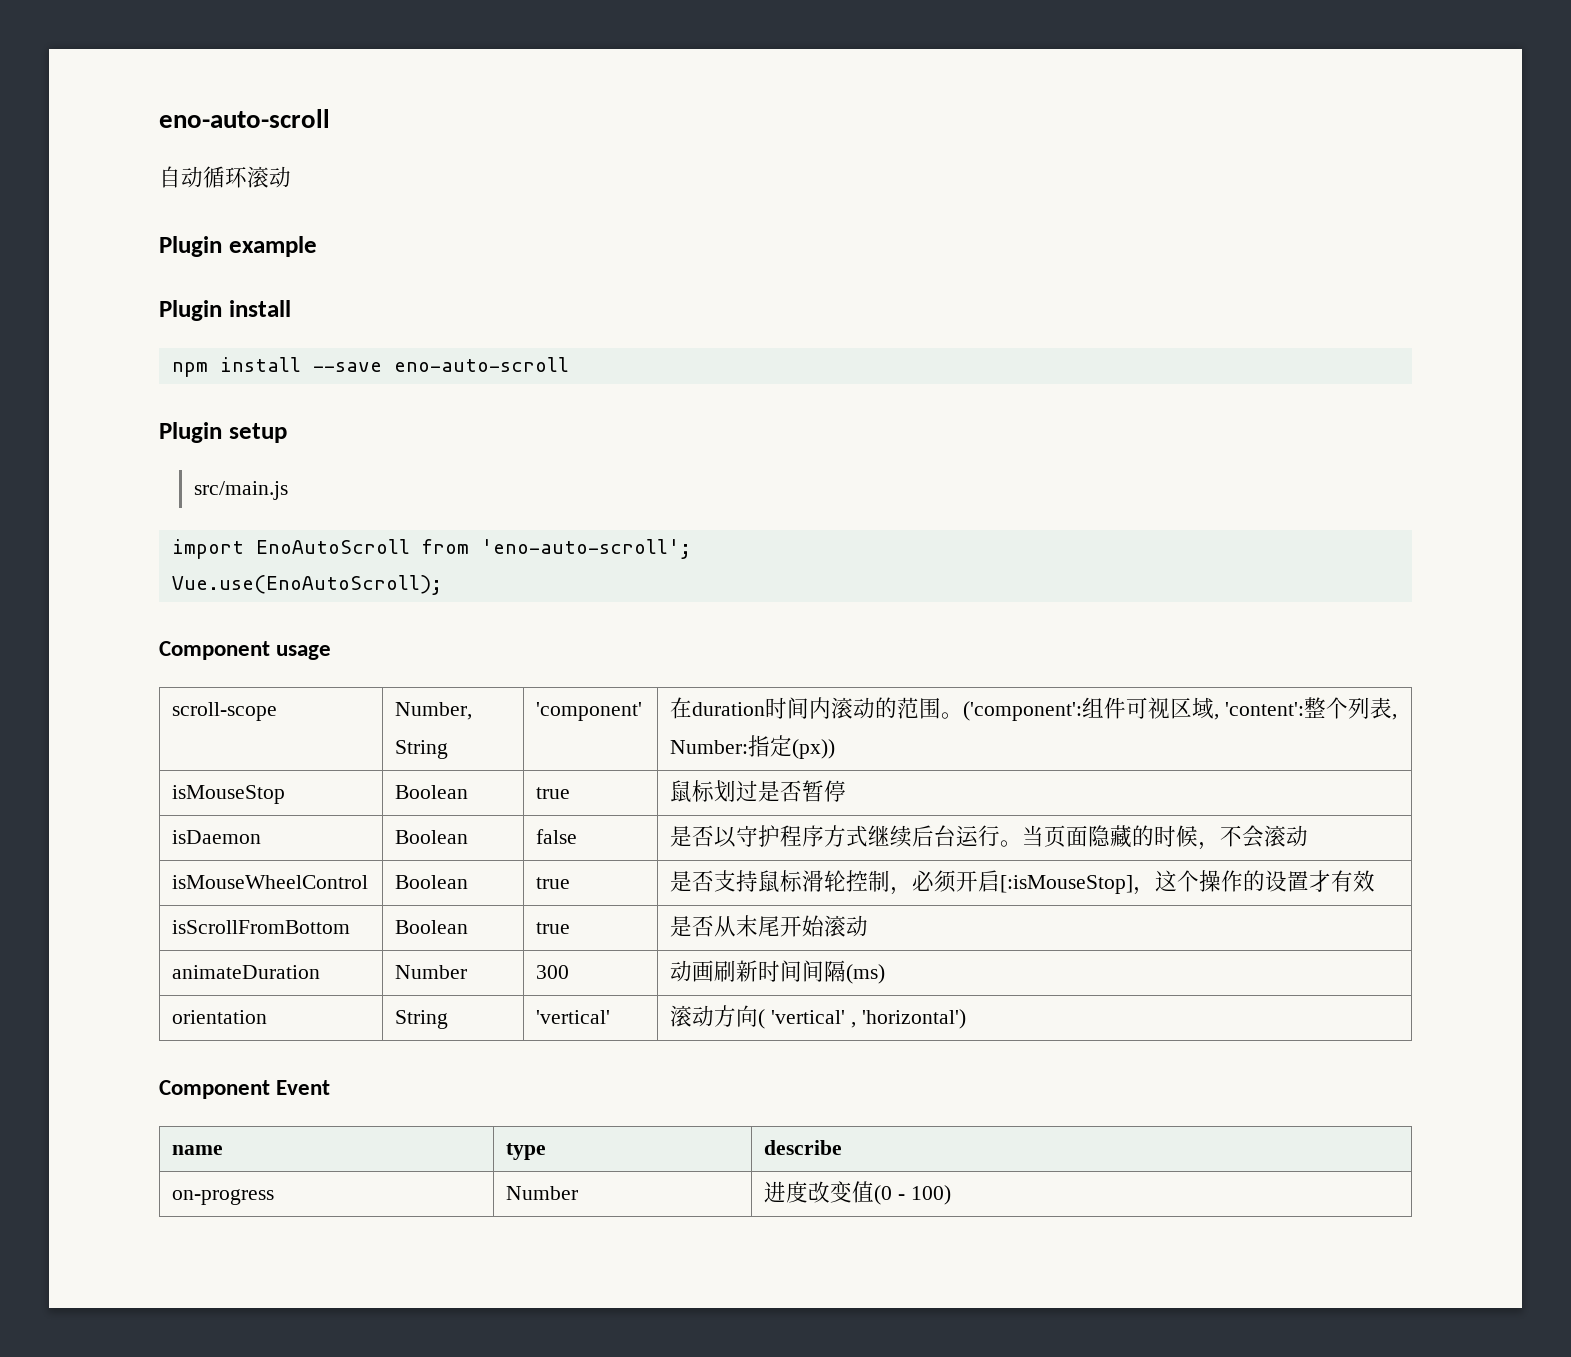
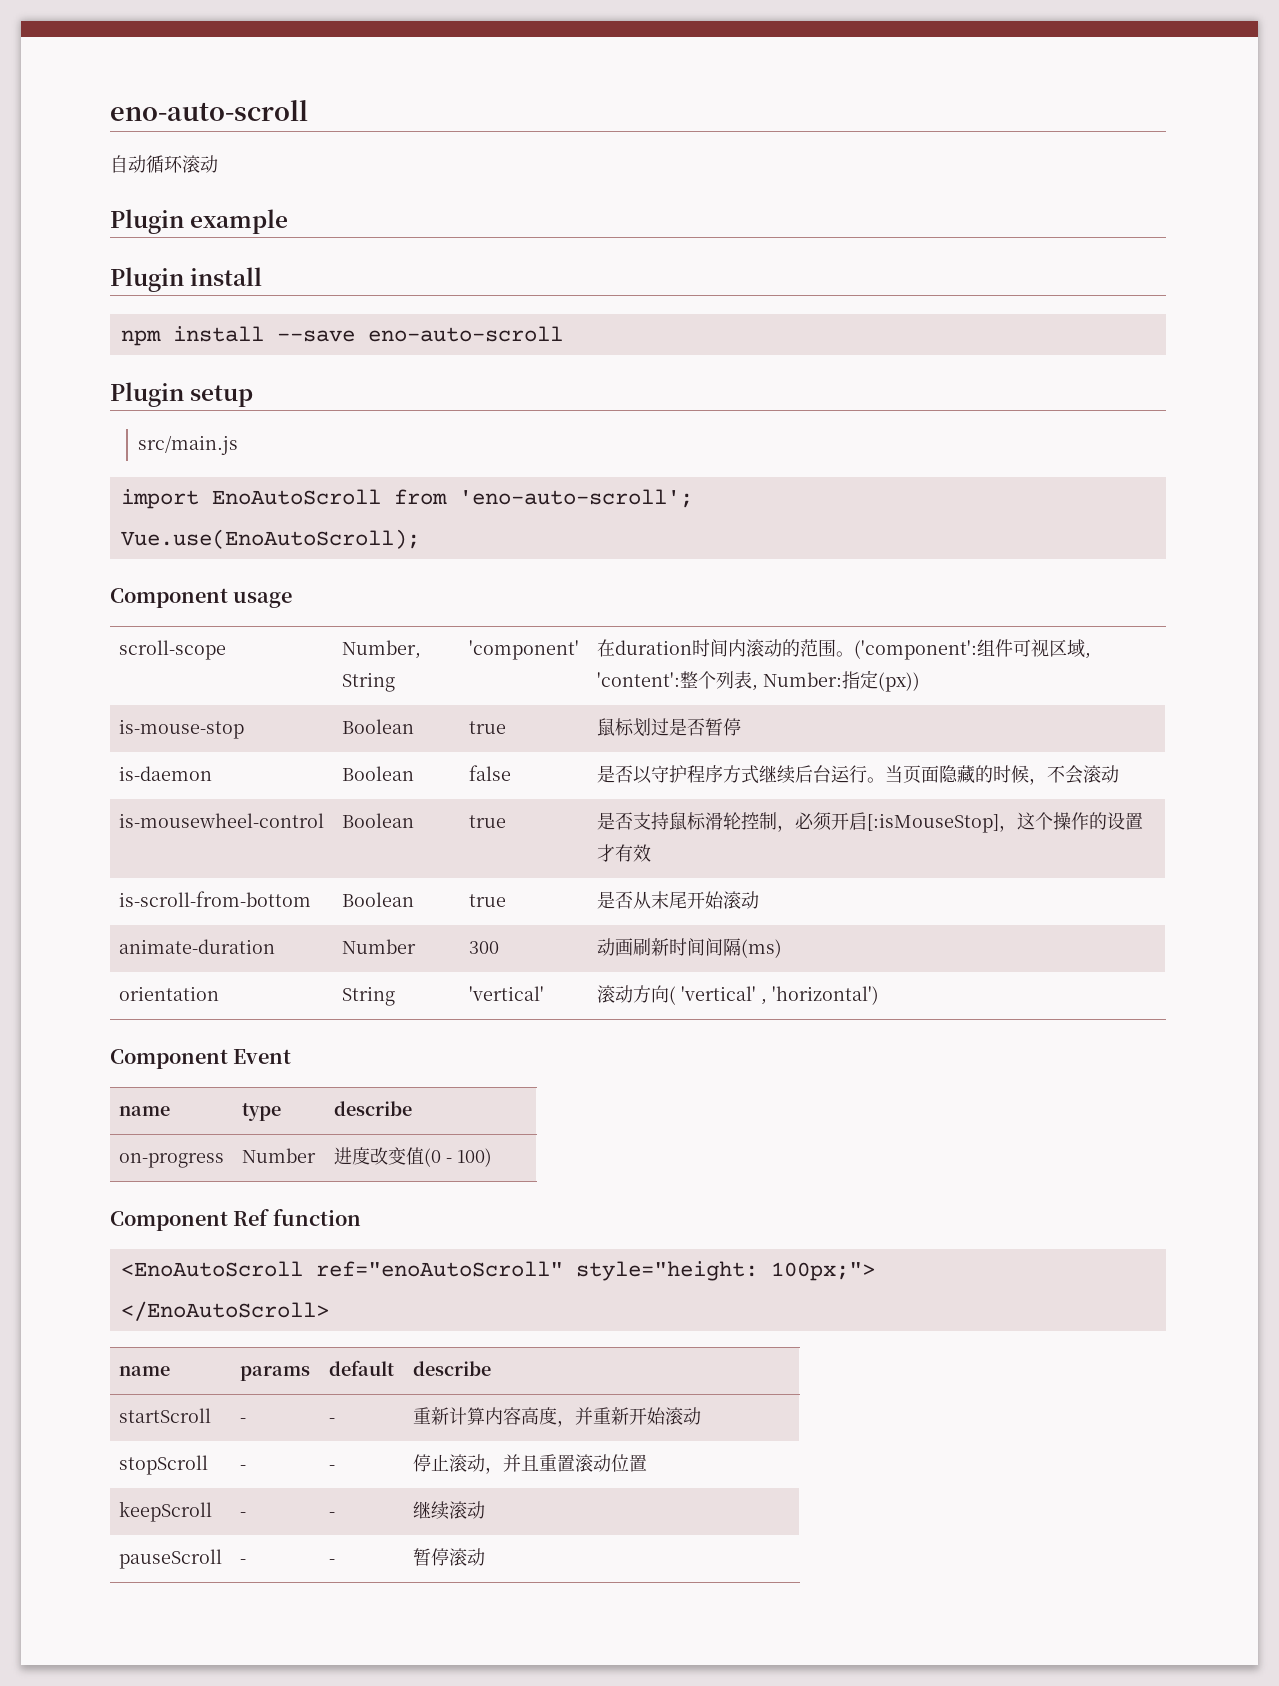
[172,785,286,804] isMouseStop -> [118,719,244,739] is-mouse-stop
[172,830,262,844] isDaemon -> [118,766,212,781] is-daemon
[172,875,369,889] isMouseWheelControl -> [118,813,324,828] is-mousewheel-control
[172,920,351,934] isScrollFromBottom -> [118,891,311,907] is-scroll-from-bottom
[172,965,321,979] animateDuration -> [118,939,275,954] animate-duration
(951, 1195) none -> [110,1209,361,1231] [120,1261,875,1281] [120,1301,329,1321] [118,1366,170,1376] [239,1366,310,1381] [328,1360,394,1376] [412,1361,491,1376] [118,1408,211,1423] [239,1418,246,1423] [328,1418,335,1423] [412,1407,701,1427] [118,1455,208,1475] [239,1465,246,1470] [328,1465,335,1470] [412,1454,647,1474] [118,1501,212,1522] [239,1512,246,1517] [328,1512,335,1517] [412,1501,485,1520] [118,1549,222,1569] [239,1559,246,1564] [328,1559,335,1564] [412,1548,485,1566] // Component Ref function // <EnoAutoScroll ref="enoAutoScroll" style="height: 100px;"> // </EnoAutoScroll> // name | params | default | describe // startScroll | - | - | 重新计算内容高度，并重新开始滚动 // stopScroll | - | - | 停止滚动，并且重置滚动位置 // keepScroll | - | - | 继续滚动 // pauseScroll | - | - | 暂停滚动

